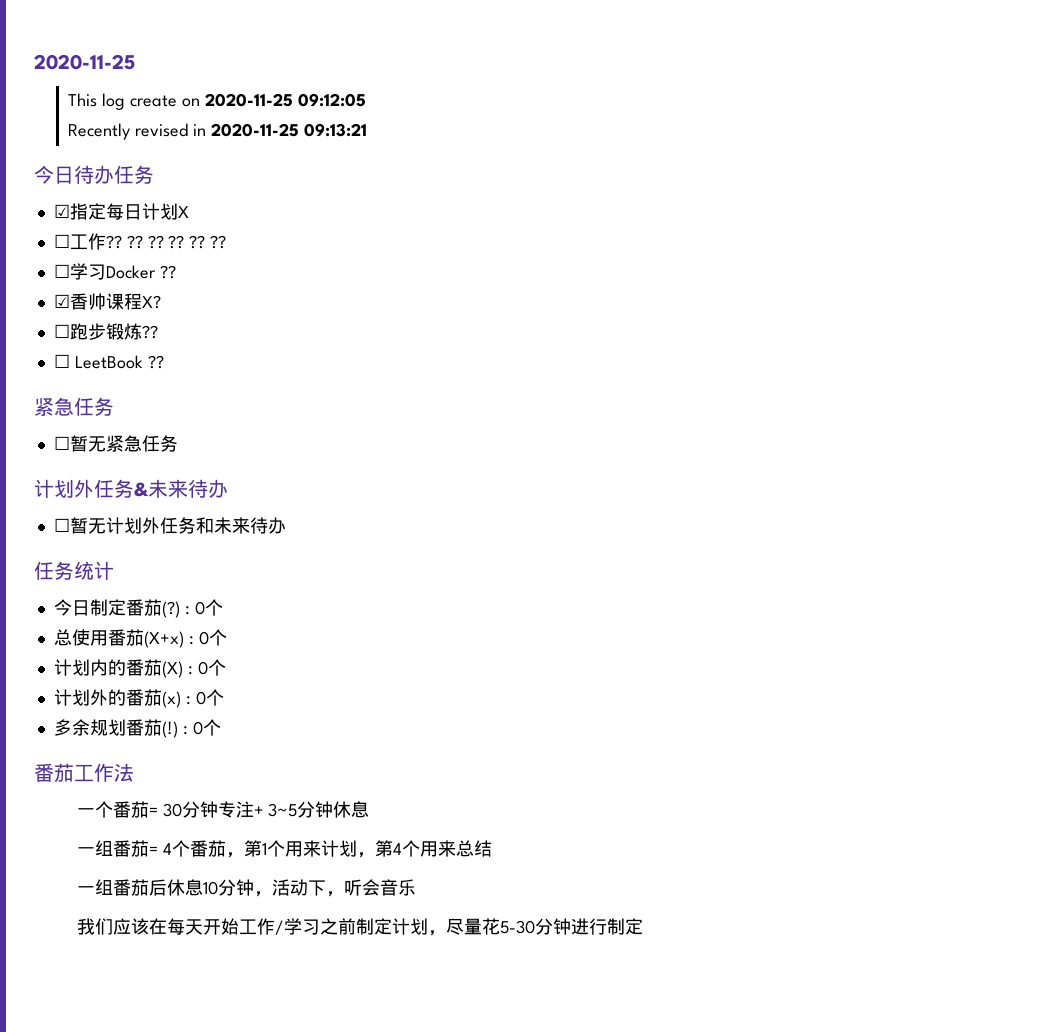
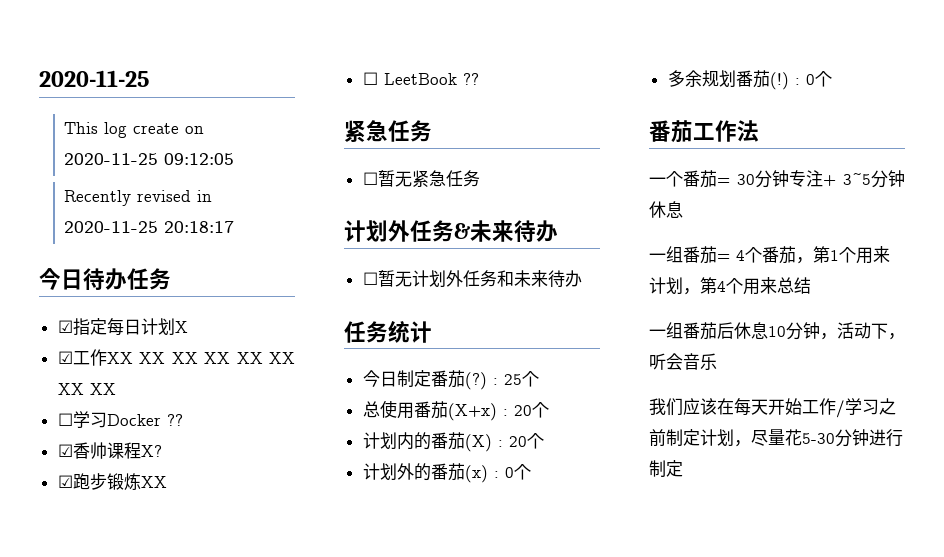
[303,123,367,137] 09:13:21 -> [164,221,235,233] 20:18:17
[53,233,227,250] ☐工作?? ?? ?? ?? ?? ?? -> [57,349,295,366] [57,383,116,395] ☑工作XX XX XX XX XX XX XX XX
[53,324,70,338] ☐ -> [57,475,73,488] ☑
[141,325,158,339] ?? -> [140,476,167,488] XX
[194,601,205,615] 0 -> [503,374,522,385] 25
[198,631,209,645] 0 -> [513,405,532,416] 20
[197,661,208,675] 0 -> [508,436,527,447] 20

